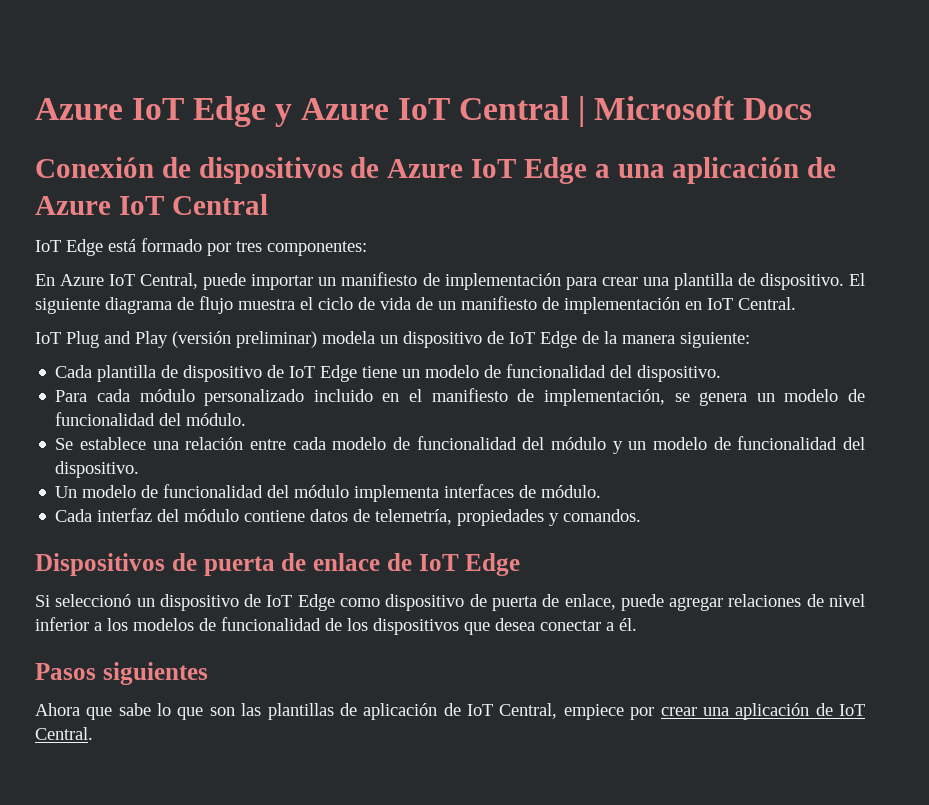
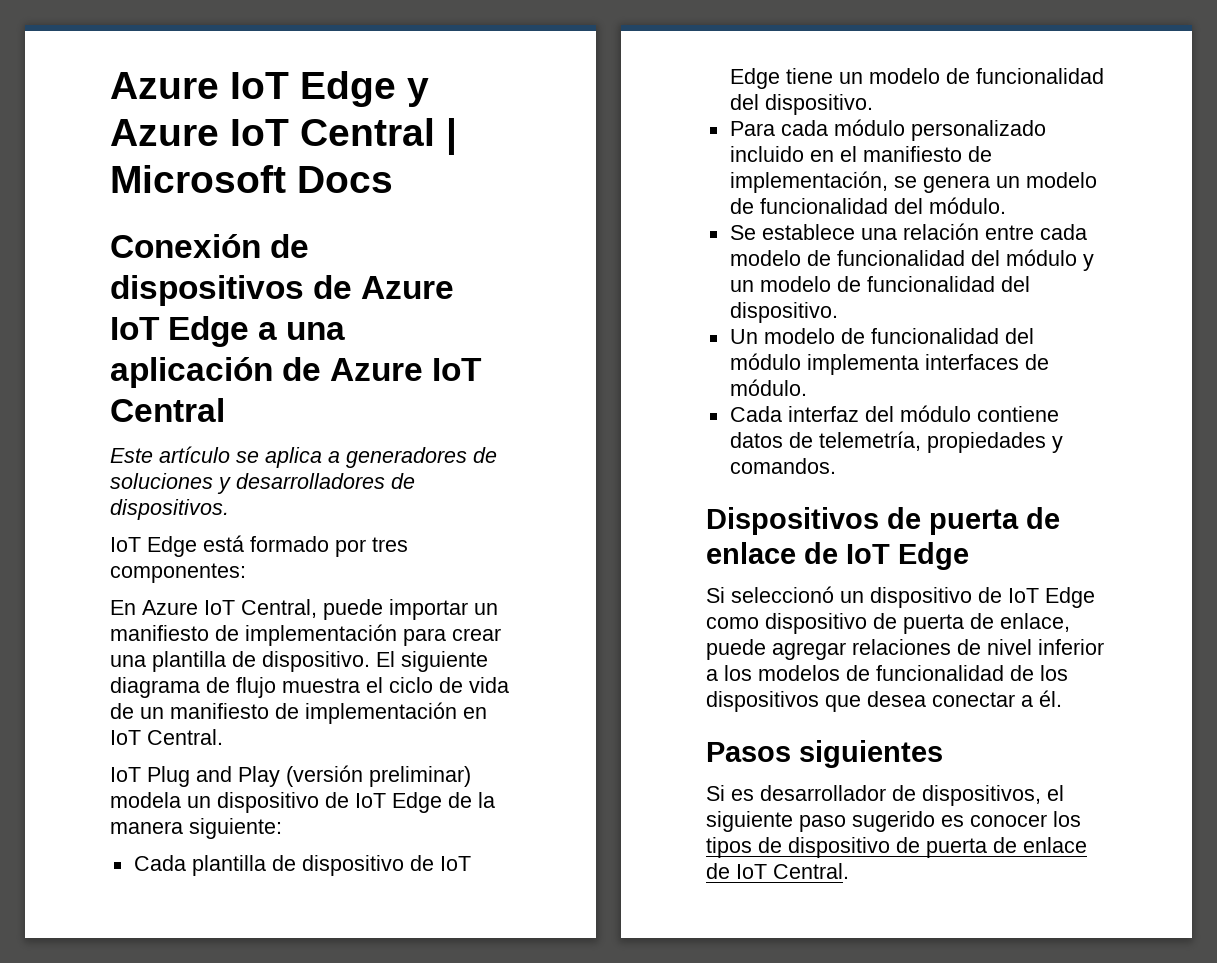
(268, 204) none -> [110,446,497,468] [110,473,415,494] [110,499,229,520] // Este artículo se aplica a generadores de soluciones y desarrolladores de dispositivos.
[35,703,810,720] Ahora que sabe lo que son las plantillas de aplicación de IoT Central, empiece por crear una aplicación -> [706,785,1064,806] [706,811,1081,832] [706,837,1087,858] Si es desarrollador de dispositivos, el siguiente paso sugerido es conocer los tipos de dispositivo de puerta de enlace

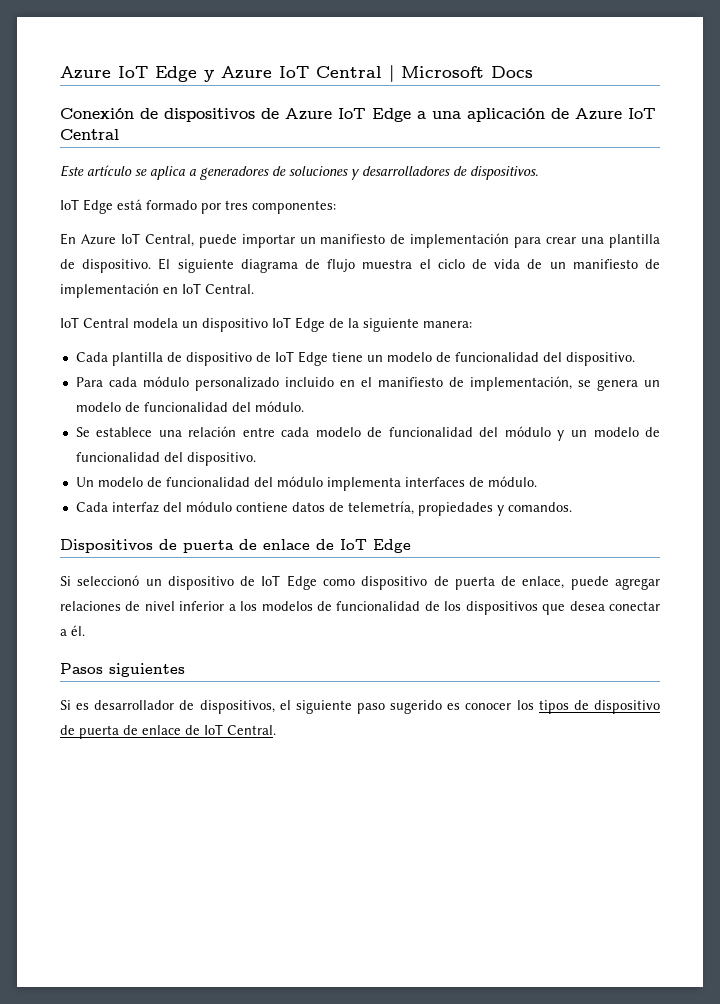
[147,765,471,787] Plug and Play (versión preliminar) -> [83,318,129,328] Central
[325,792,349,808] de -> (268, 325) none
[110,818,282,839] manera siguiente: -> [363,318,472,332] siguiente manera:

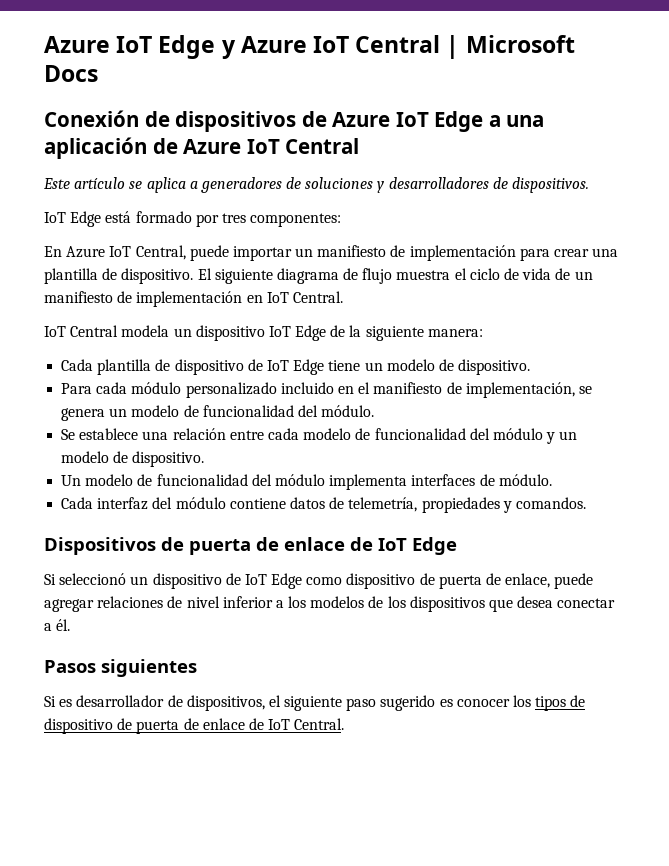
[454,352,562,362] funcionalidad del -> (454, 365) none
[75,452,183,462] funcionalidad del -> (129, 457) none
[336,601,440,611] funcionalidad de -> (384, 602) none

